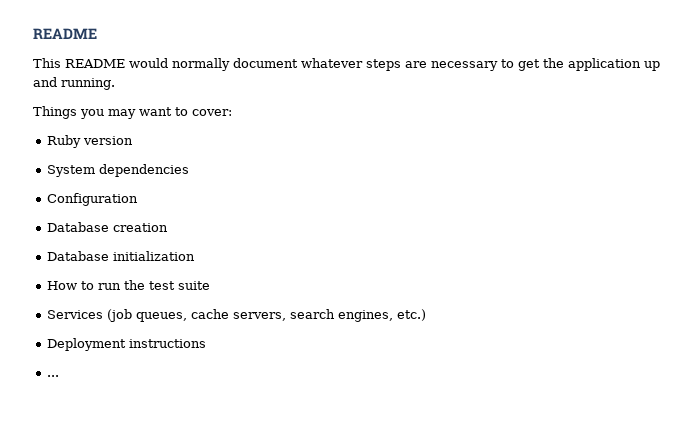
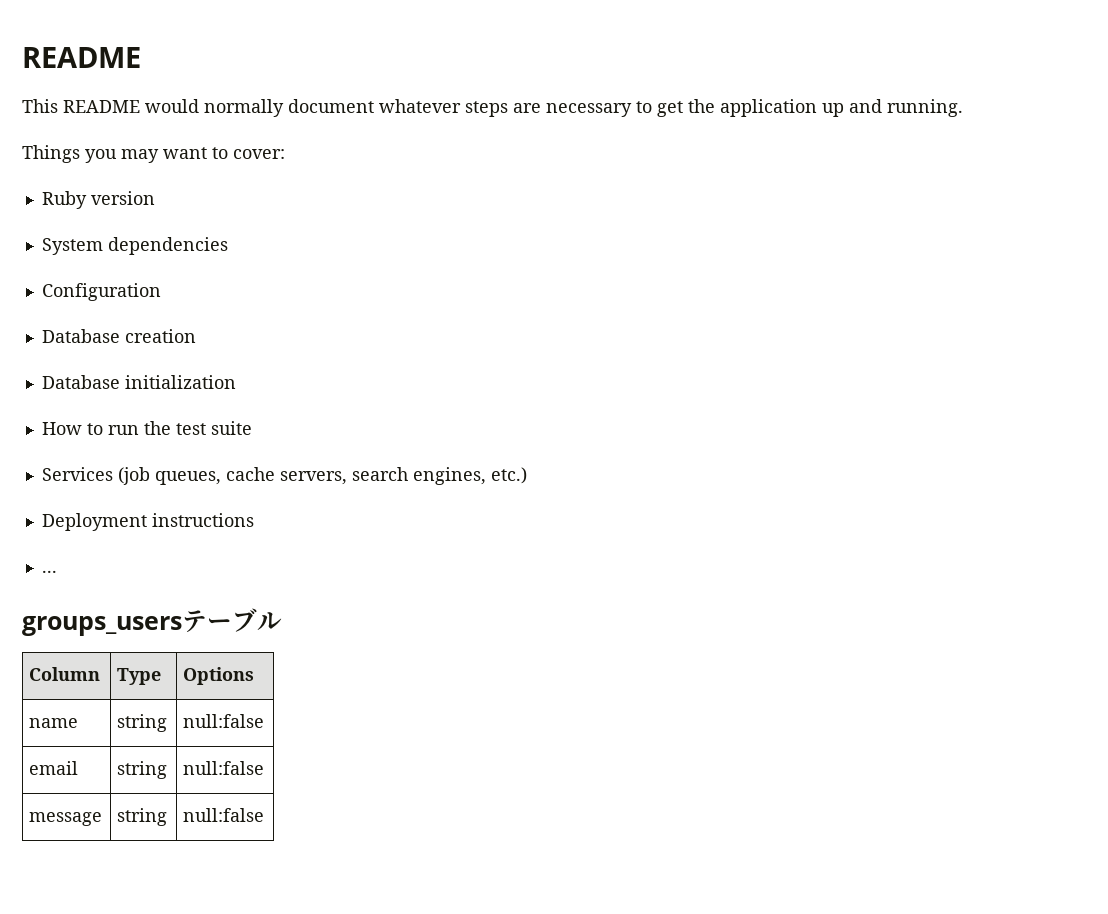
(59, 376) none -> [22,608,282,636] [29,667,101,681] [117,668,162,685] [183,667,255,685] [29,718,79,728] [117,714,168,732] [183,714,265,728] [29,761,79,775] [117,761,168,779] [183,761,265,775] [29,812,103,826] [117,808,168,826] [183,808,265,822] // groups_usersテーブル // Column | Type | Options // name | string | null:false // email | string | null:false // message | string | null:false

